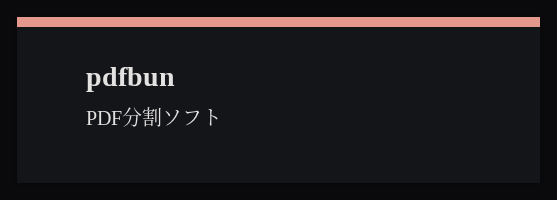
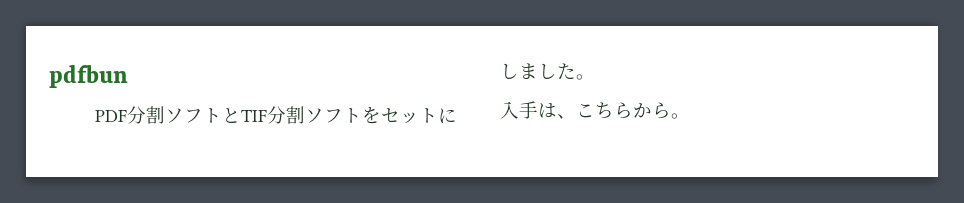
(222, 117) none -> [221,106,457,124] [500,63,595,80] [500,101,690,119] とTIF分割ソフトをセットにしました。 // 入手は、こちらから。

